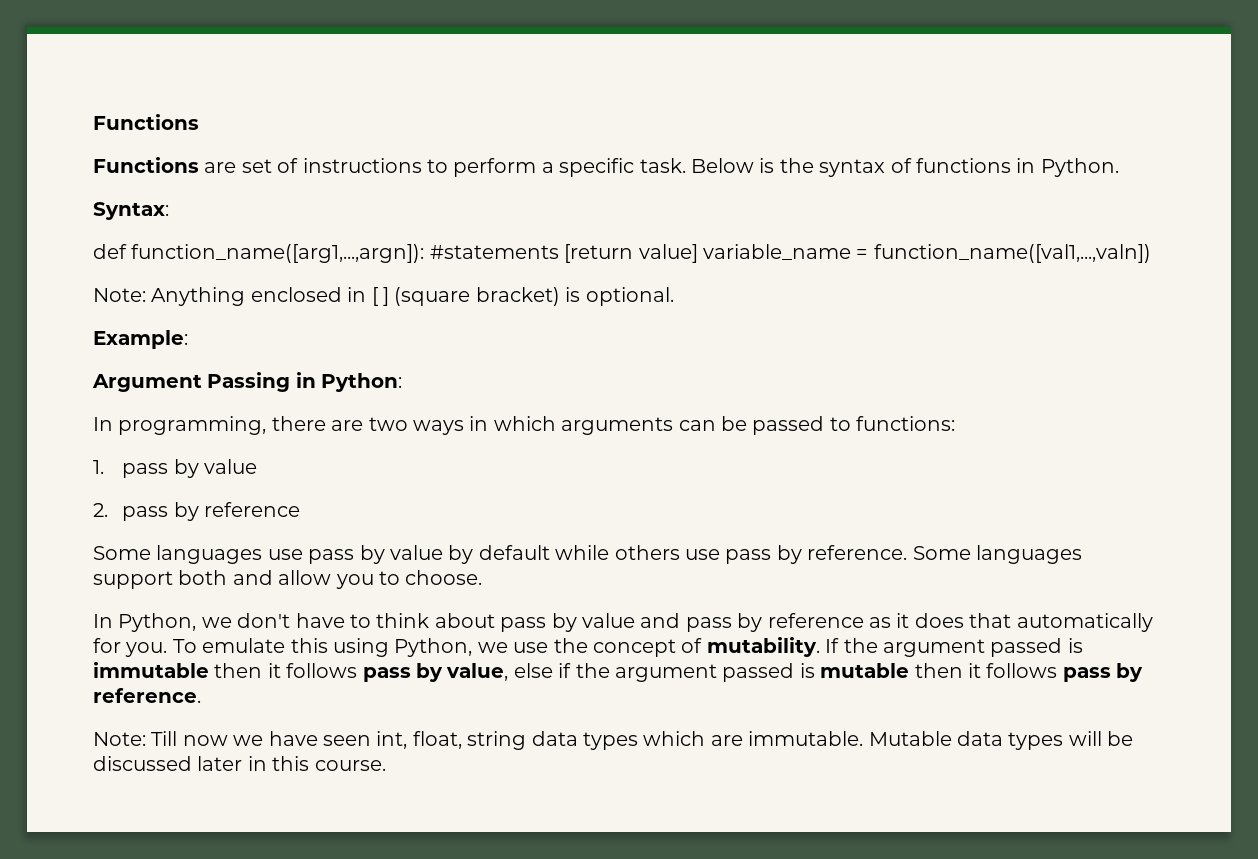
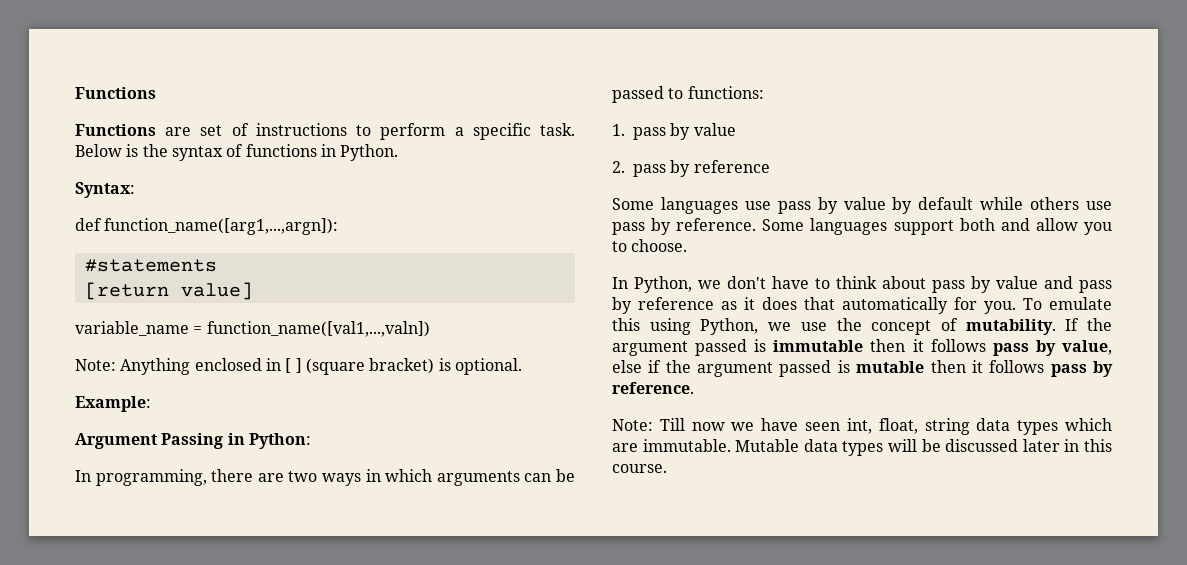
(425, 253) none -> (339, 226) //
(559, 252) none -> (217, 265) //
(698, 253) none -> (253, 291) //

